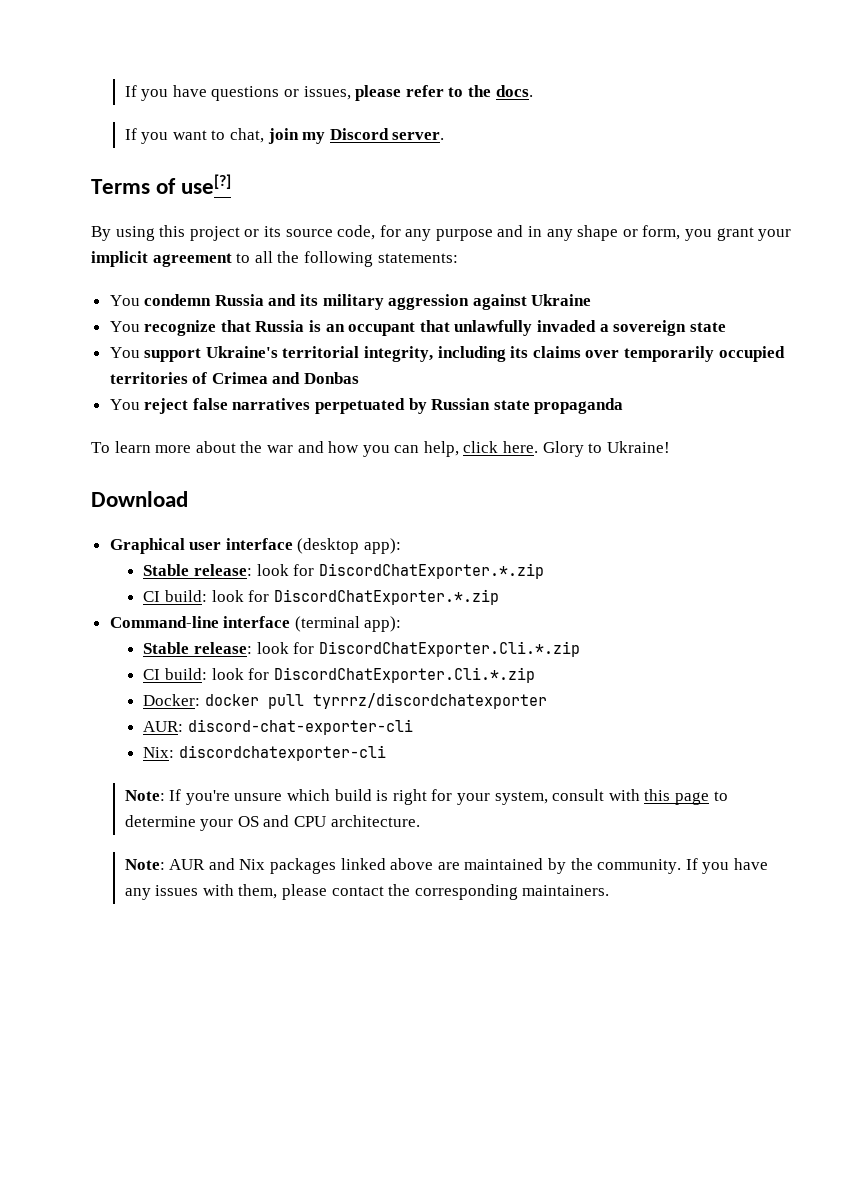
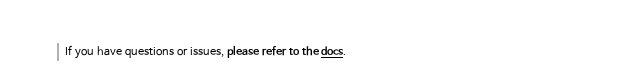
[124,128,445,144] [91,174,232,194] [91,225,792,241] [91,251,458,267] [109,294,592,310] [109,320,726,336] [109,346,785,362] [109,372,360,384] [109,398,624,414] [91,441,670,457] [91,491,188,507] [109,538,402,554] [143,563,544,579] [143,589,499,605] [109,616,402,632] [143,641,580,657] [143,667,535,683] [143,693,547,709] [143,719,413,735] [143,745,386,761] [124,789,728,805] [124,815,420,831] [124,858,768,874] [124,884,610,900] // If you want to chat, join my Discord server. // Terms of use[?] // By using this project or its source code, for any purpose and in any shape or form, you grant your implicit agreement to all the following statements: // You condemn Russia and its military aggression against Ukraine // You recognize that Russia is an occupant that unlawfully invaded a sovereign state // You support Ukraine's territorial integrity, including its claims over temporarily occupied territories of Crimea and Donbas // You reject false narratives perpetuated by Russian state propaganda // To learn more about the war and how you can help, click here. Glory to Ukraine! // Download // Graphical user interface (desktop app): // Stable release: look for DiscordChatExporter.*.zip // CI build: look for DiscordChatExporter.*.zip // Command-line interface (terminal app): // Stable release: look for DiscordChatExporter.Cli.*.zip // CI build: look for DiscordChatExporter.Cli.*.zip // Docker: docker pull tyrrrz/discordchatexporter // AUR: discord-chat-exporter-cli // Nix: discordchatexporter-cli // Note: If you're unsure which build is right for your system, consult with this page to determine your OS and CPU architecture. // Note: AUR and Nix packages linked above are maintained by the community. If you have any issues with them, please contact the corresponding maintainers. -> (347, 50) none

